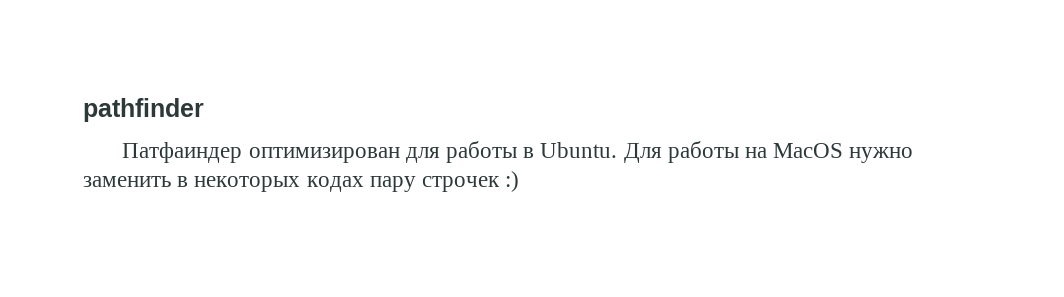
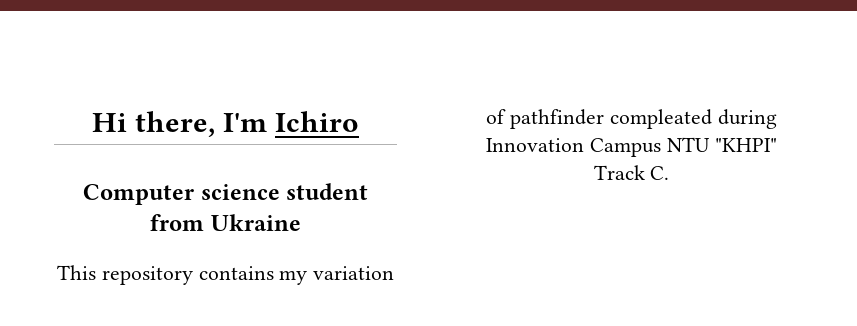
[83,98,204,122] [122,141,914,163] [83,171,520,192] pathfinder // Патфаиндер оптимизирован для работы в Ubuntu. Для работы на MacOS нужно заменить в некоторых кодах пару строчек :) -> [91,111,360,137] [83,183,368,205] [150,214,301,231] [56,265,395,285] [486,109,777,129] [486,137,777,157] [593,165,670,180] Hi there, I'm Ichiro // Computer science student from Ukraine // This repository contains my variation of pathfinder compleated during Innovation Campus NTU "KHPI" Track C.

